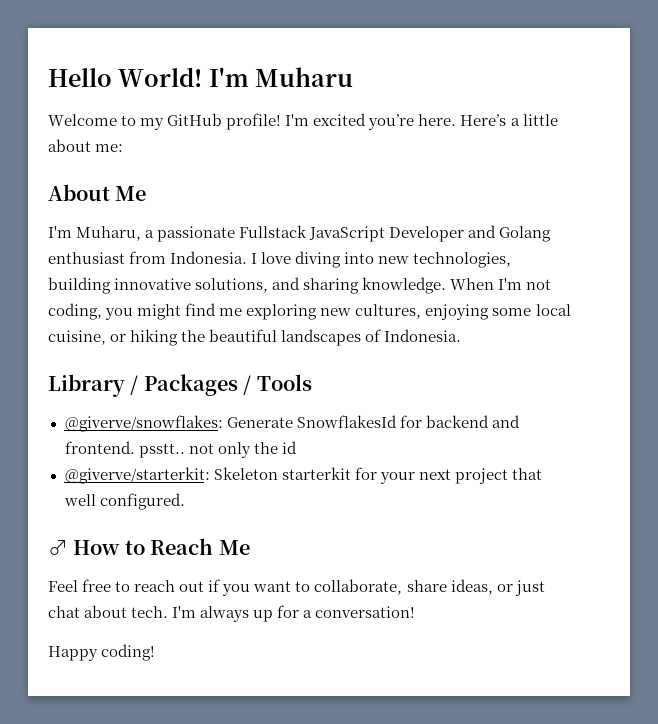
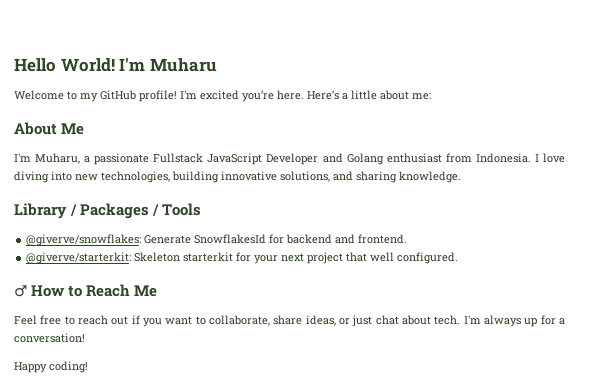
[450,278,552,290] [48,303,571,320] [48,329,462,346] When I'm not coding, you might find me exploring new cultures, enjoying some local cuisine, or hiking the beautiful landscapes of Indonesia. -> (461, 177) none
[138,441,297,458] psstt.. not only the id -> (408, 239) none

